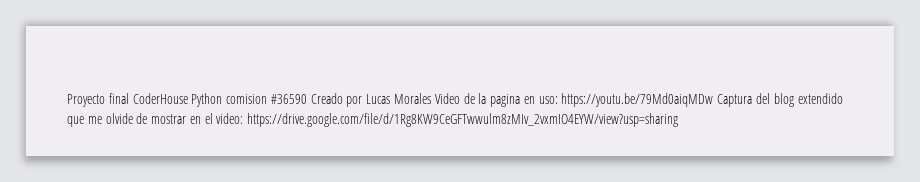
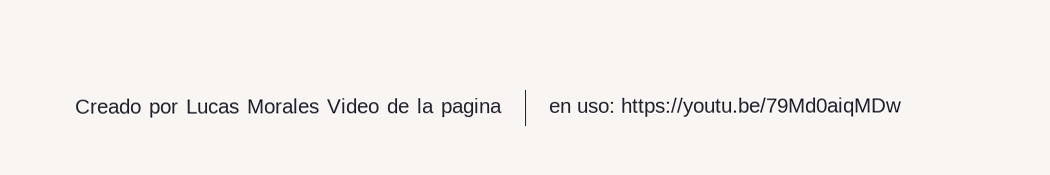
[67,93,307,107] Proyecto final CoderHouse Python comision #36590 -> (75, 106) none
[717,93,843,107] [67,113,679,127] Captura del blog extendido que me olvide de mostrar en el video: https://drive.google.com/file/d/1Rg8KW9CeGFTwwulm8zMIv_2vxmIO4EYW/view?usp=sharing -> (902, 107) none

